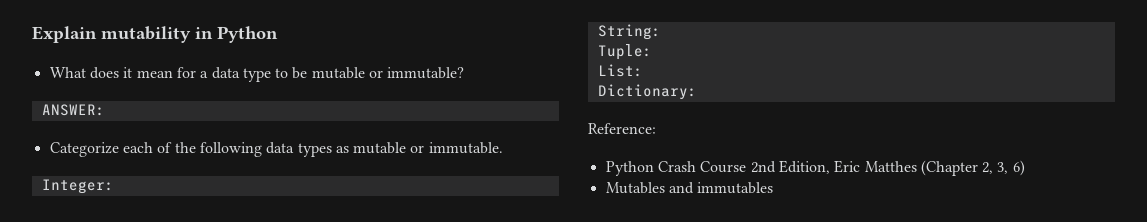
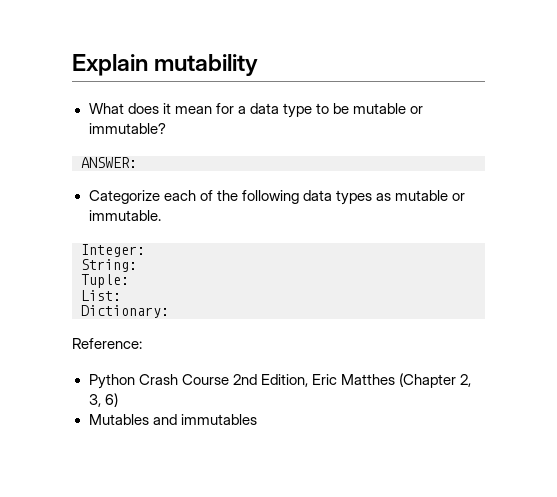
[195,26,278,43] in Python -> (259, 65) none

